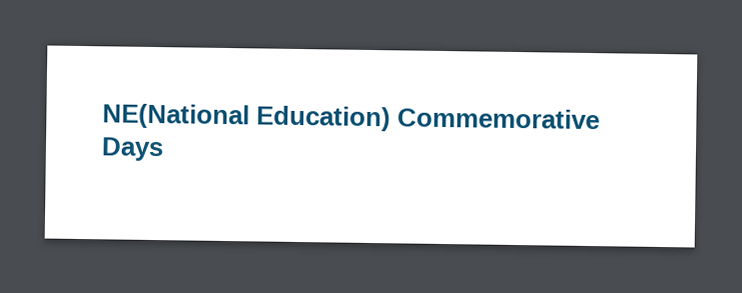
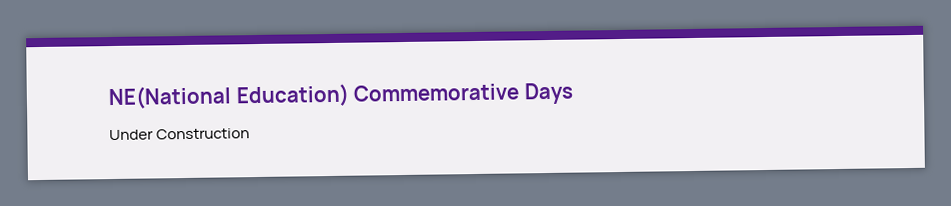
(164, 149) none -> [109,128,251,141] // Under Construction

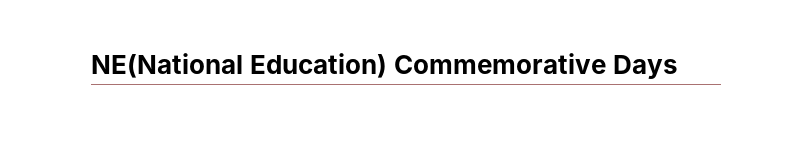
[109,128,251,141] // Under Construction -> (679, 67) none

